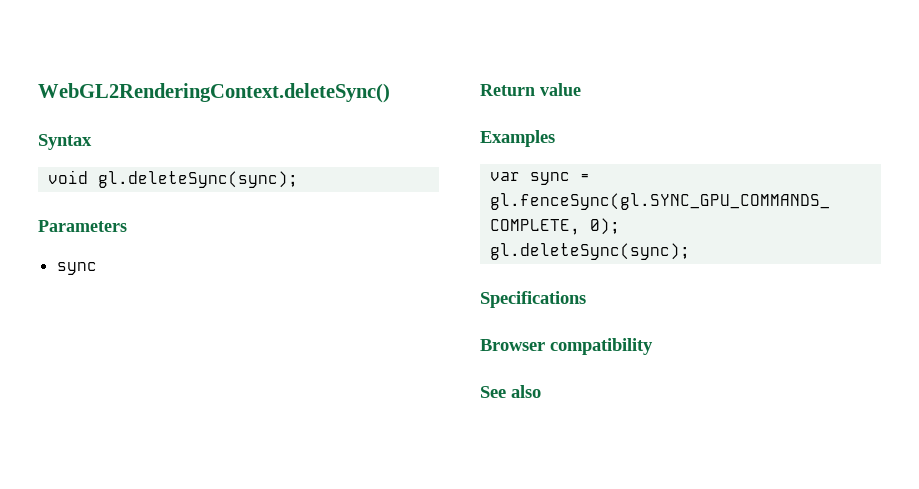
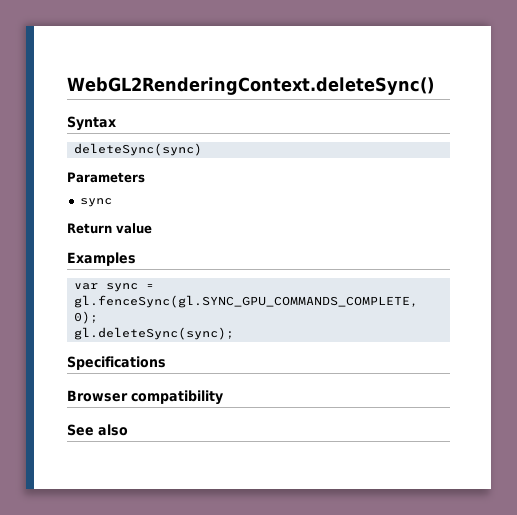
[48,170,299,188] void gl.deleteSync(sync); -> [73,143,202,156] deleteSync(sync)

